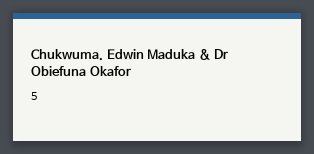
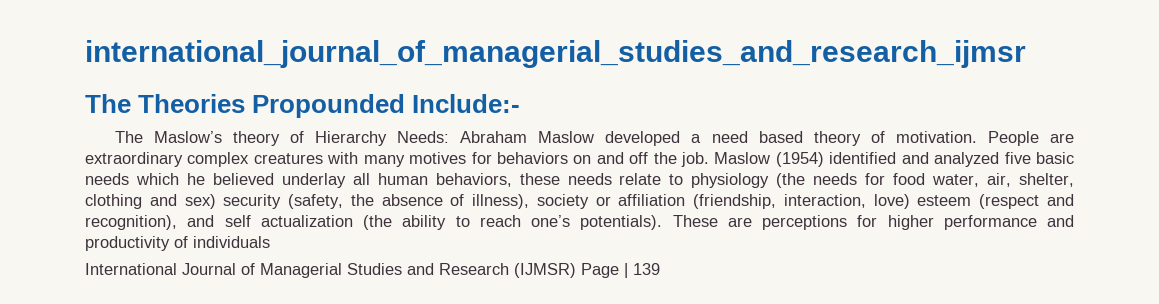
[31,49,229,61] [31,66,131,76] [31,92,37,100] Chukwuma. Edwin Maduka & Dr Obiefuna Okafor // 5 -> [85,40,1026,68] [85,94,521,118] [114,131,1074,146] [85,152,1075,167] [85,173,1074,188] [85,194,1074,209] [85,215,1074,230] [85,236,270,251] [85,263,660,278] international_journal_of_managerial_studies_and_research_ijmsr // The Theories Propounded Include:- // The Maslow’s theory of Hierarchy Needs: Abraham Maslow developed a need based theory of motivation. People are extraordinary complex creatures with many motives for behaviors on and off the job. Maslow (1954) identified and analyzed five basic needs which he believed underlay all human behaviors, these needs relate to physiology (the needs for food water, air, shelter, clothing and sex) security (safety, the absence of illness), society or affiliation (friendship, interaction, love) esteem (respect and recognition), and self actualization (the ability to reach one’s potentials). These are perceptions for higher performance and productivity of individuals // International Journal of Managerial Studies and Research (IJMSR) Page | 139

